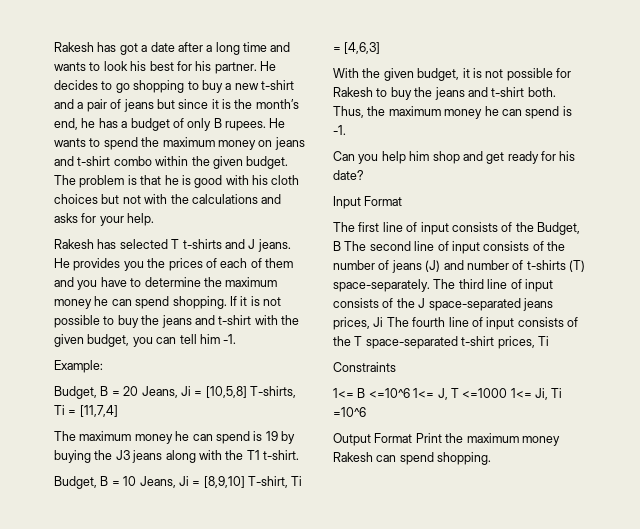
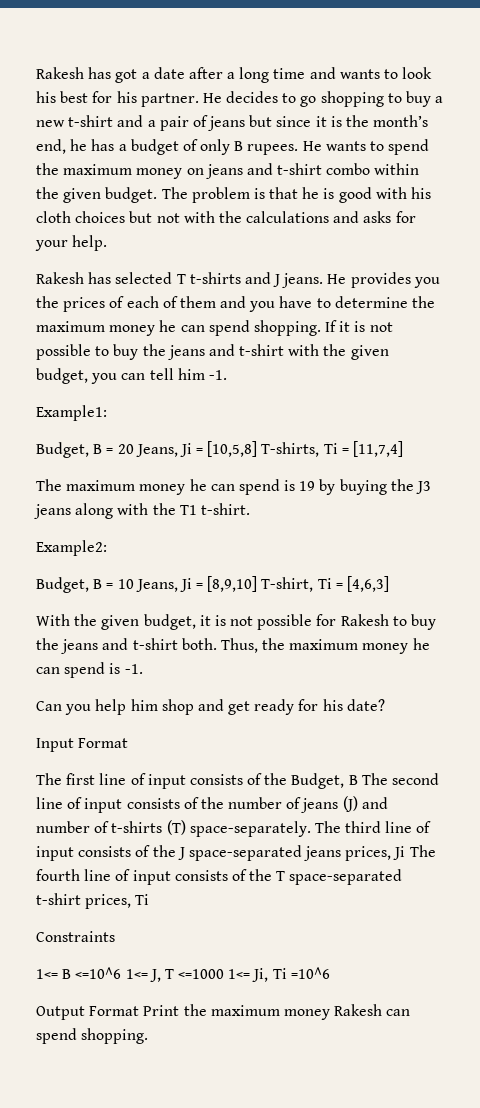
[54,360,103,373] Example: -> [36,405,107,421] Example1:
(299, 455) none -> [36,540,107,556] // Example2:

